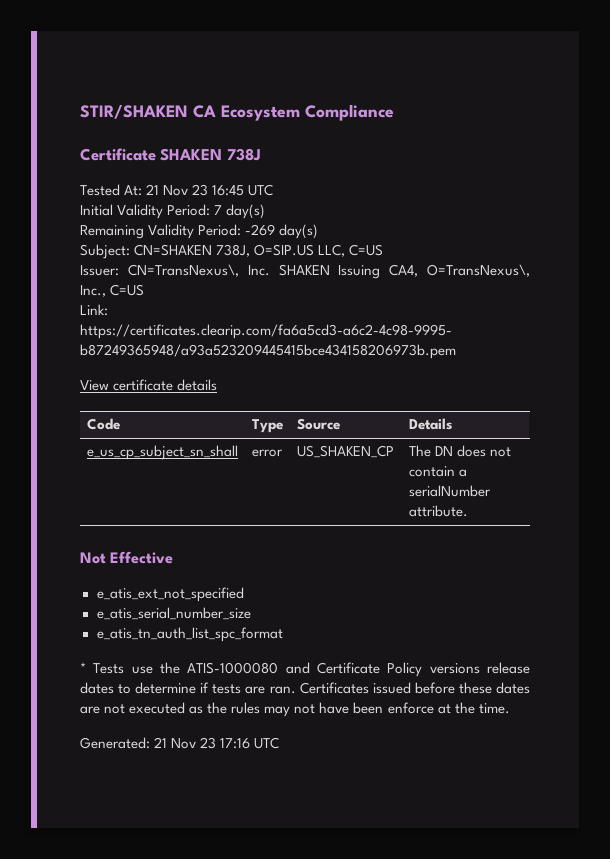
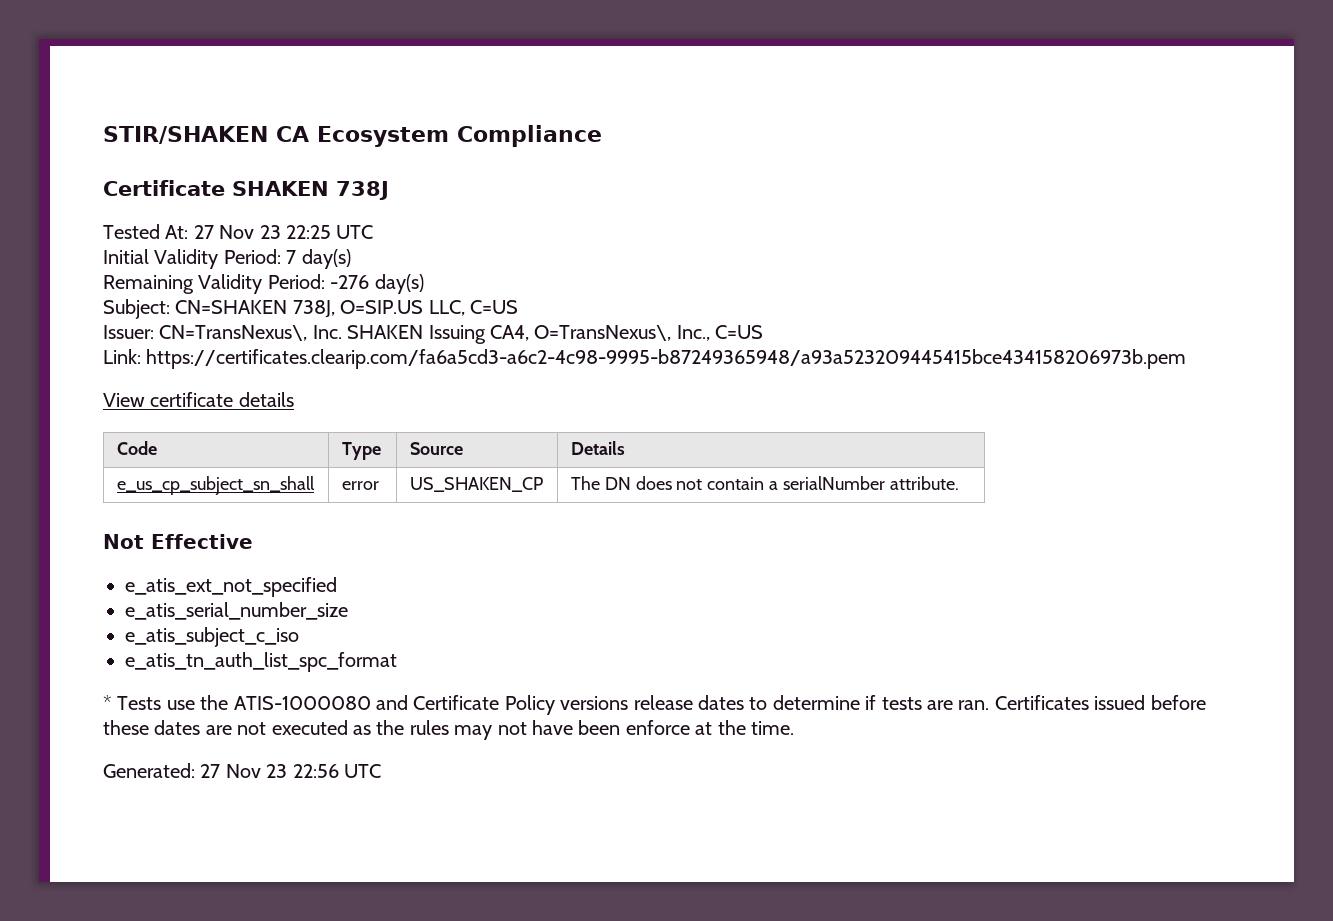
[146,184,245,196] 21 Nov 23 16:45 -> [193,225,331,239] 27 Nov 23 22:25
[245,224,276,236] -269 -> [330,275,370,289] -276
(251, 613) none -> [125,627,299,647] // e_atis_subject_c_iso
[154,737,251,749] 21 Nov 23 17:16 -> [200,764,339,778] 27 Nov 23 22:56

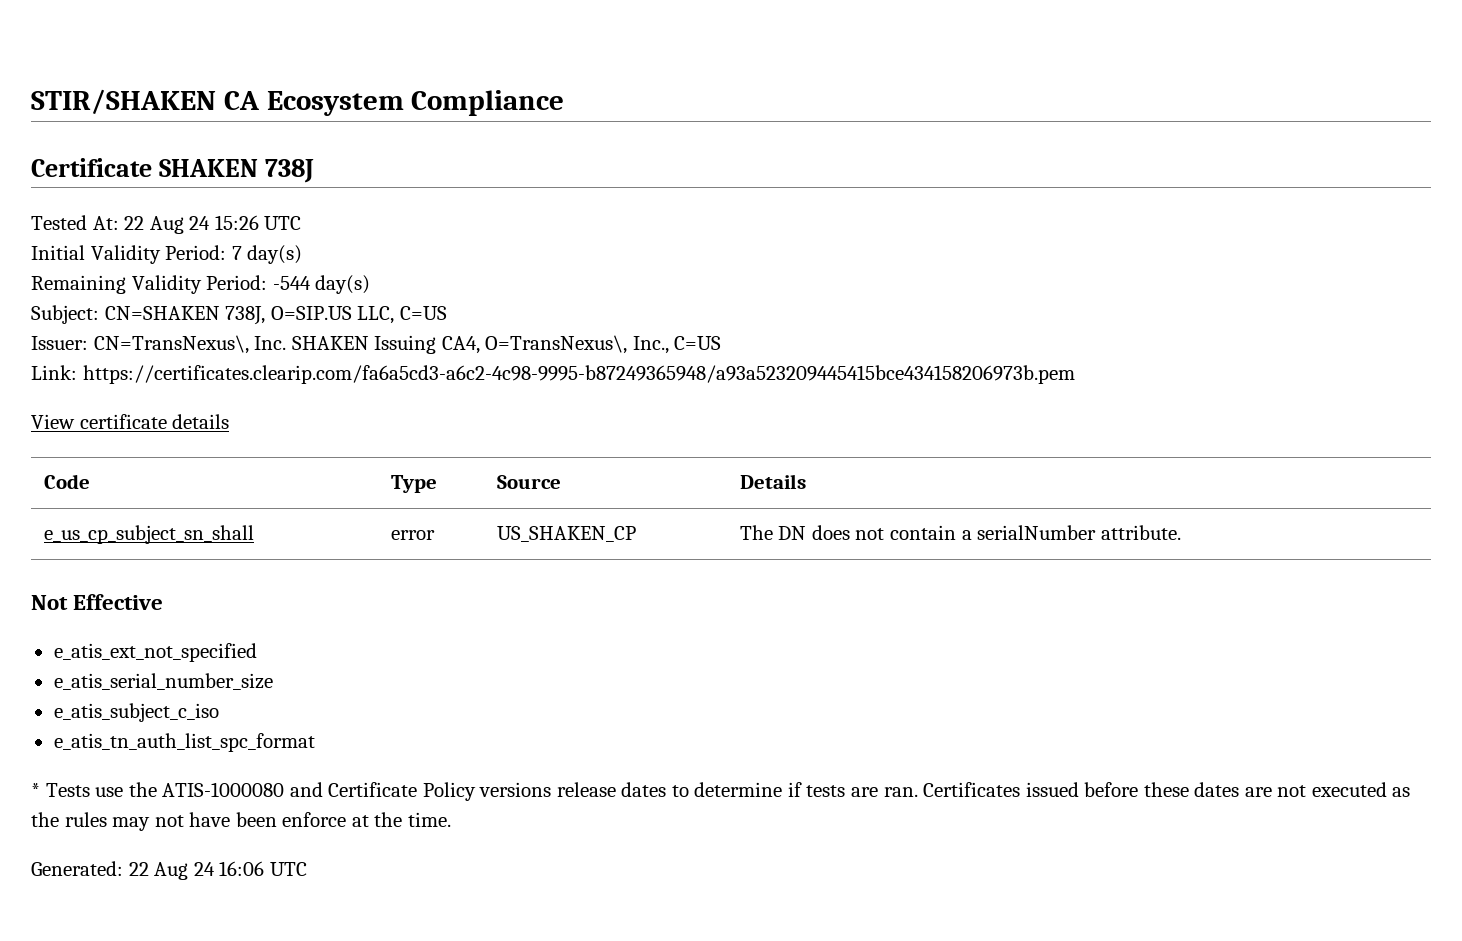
[193,225,331,239] 27 Nov 23 22:25 -> [124,215,259,234] 22 Aug 24 15:26
[330,275,370,289] -276 -> [272,276,311,290] -544
[200,764,339,778] 27 Nov 23 22:56 -> [128,861,265,880] 22 Aug 24 16:06

